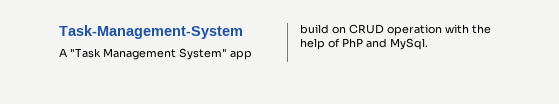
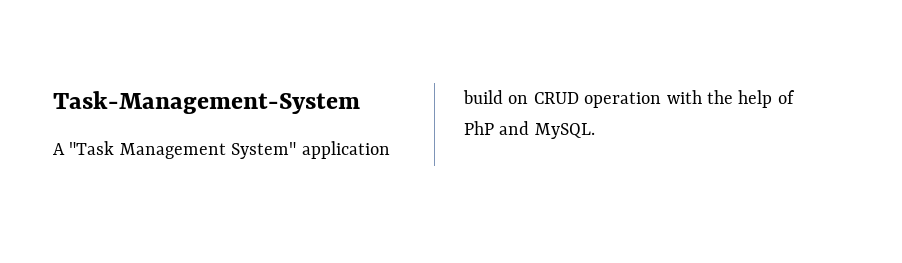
[230,50,252,60] app -> [301,141,390,159] application
[390,38,428,50] MySql. -> [534,123,595,139] MySQL.

